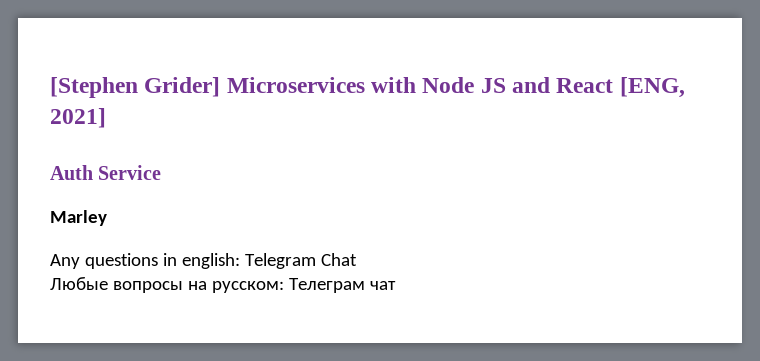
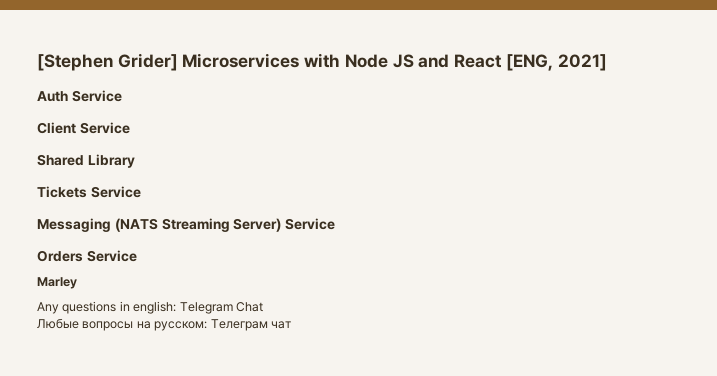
(162, 172) none -> [37,122,130,134] [37,154,135,168] [37,186,141,198] [37,218,336,232] [37,250,137,262] // Client Service // Shared Library // Tickets Service // Messaging (NATS Streaming Server) Service // Orders Service

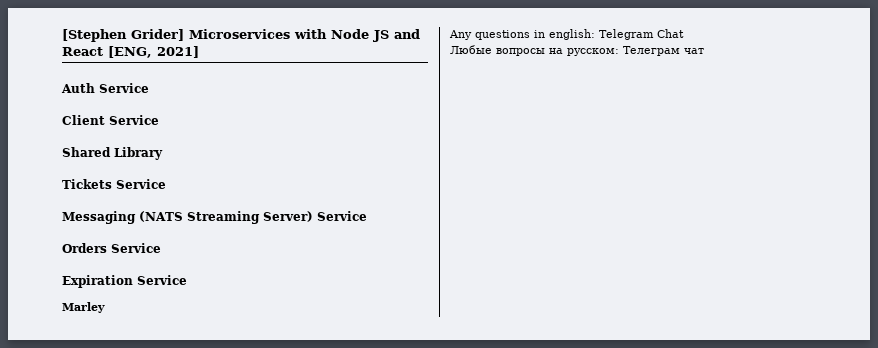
(137, 256) none -> [62,275,187,288] // Expiration Service

